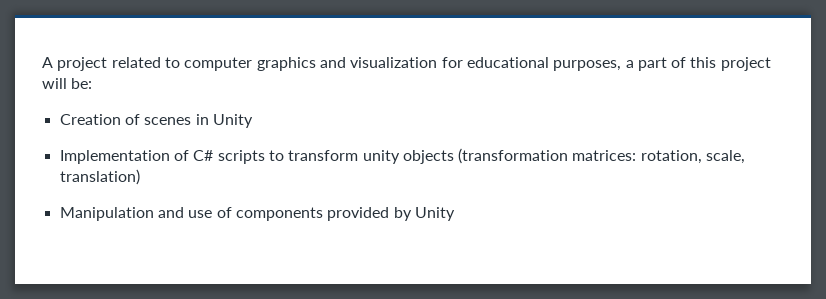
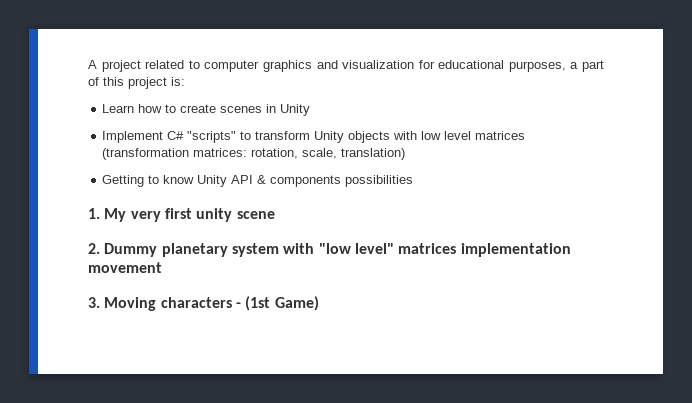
[42,78,93,89] [59,114,253,128] [59,150,454,164] will be: // Creation of scenes in Unity // Implementation of C# scripts to transform unity objects -> [171,77,185,86] [102,104,311,116] [102,131,526,143] is: // Learn how to create scenes in Unity // Implement C# "scripts" to transform Unity objects with low level matrices
[59,207,455,221] Manipulation and use of components provided by Unity -> [102,175,414,187] [88,208,275,222] [88,243,571,257] [88,262,162,273] [88,296,319,311] Getting to know Unity API & components possibilities // 1. My very first unity scene // 2. Dummy planetary system with "low level" matrices implementation movement // 3. Moving characters - (1st Game)

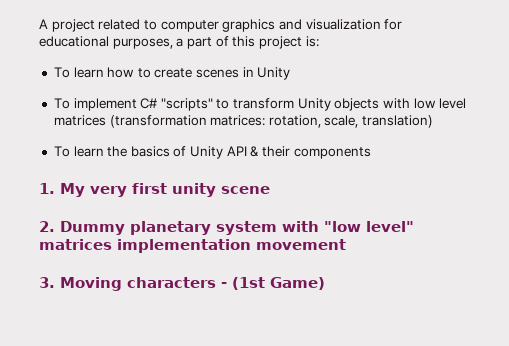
[102,104,135,113] Learn -> [53,67,104,78] To learn
[102,131,164,143] Implement -> [53,98,137,111] To implement
[102,175,195,187] Getting to know -> [53,146,187,157] To learn the basics of
(267, 179) none -> [262,146,291,157] their
[345,175,414,187] possibilities -> (371, 153) none

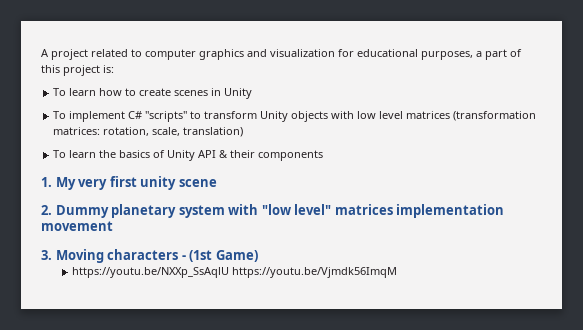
(325, 283) none -> [72,267,398,278] // https://youtu.be/NXXp_SsAqlU https://youtu.be/Vjmdk56ImqM

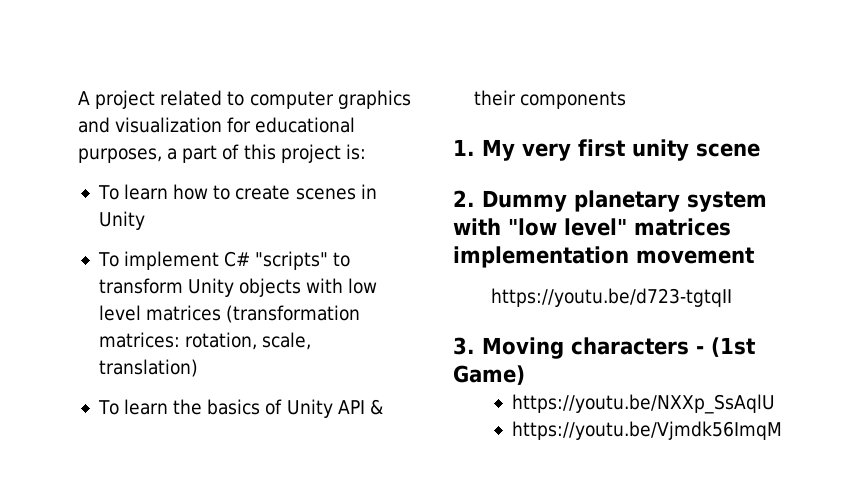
(113, 226) none -> [490,288,732,307] // https://youtu.be/d723-tgtqII
(230, 272) none -> (775, 404) //

